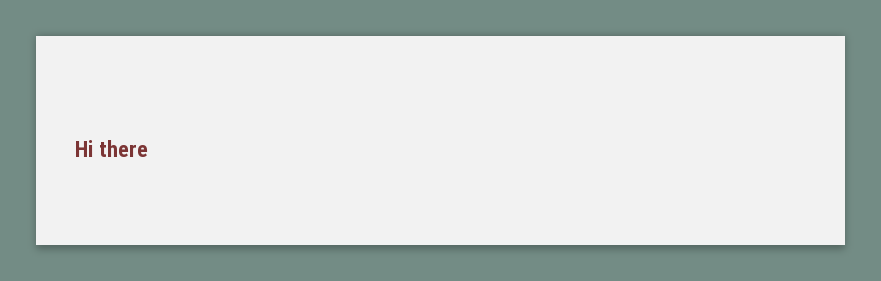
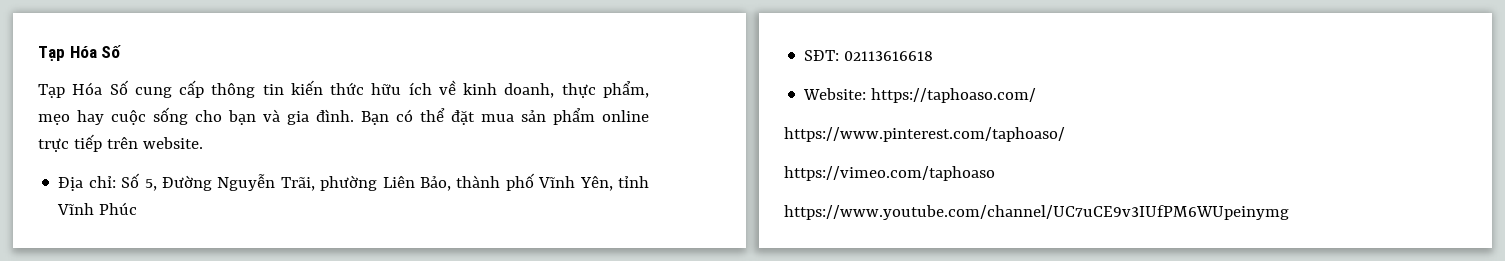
[75,140,148,157] Hi there -> [38,45,122,61] [38,80,649,98] [38,107,649,125] [38,134,203,152] [58,173,649,191] [57,202,138,215] [804,50,934,61] [803,88,1037,103] [784,127,1065,142] [784,166,995,181] [784,205,1289,220] Tạp Hóa Số // Tạp Hóa Số cung cấp thông tin kiến thức hữu ích về kinh doanh, thực phẩm, mẹo hay cuộc sống cho bạn và gia đình. Bạn có thể đặt mua sản phẩm online trực tiếp trên website. // Địa chỉ: Số 5, Đường Nguyễn Trãi, phường Liên Bảo, thành phố Vĩnh Yên, tỉnh Vĩnh Phúc // SĐT: 02113616618 // Website: https://taphoaso.com/ // https://www.pinterest.com/taphoaso/ // https://vimeo.com/taphoaso // https://www.youtube.com/channel/UC7uCE9v3IUfPM6WUpeinymg

